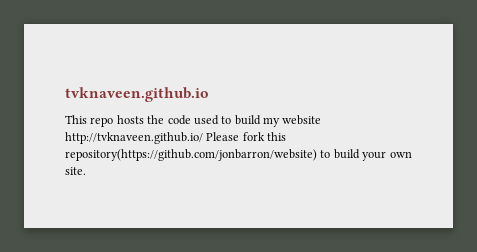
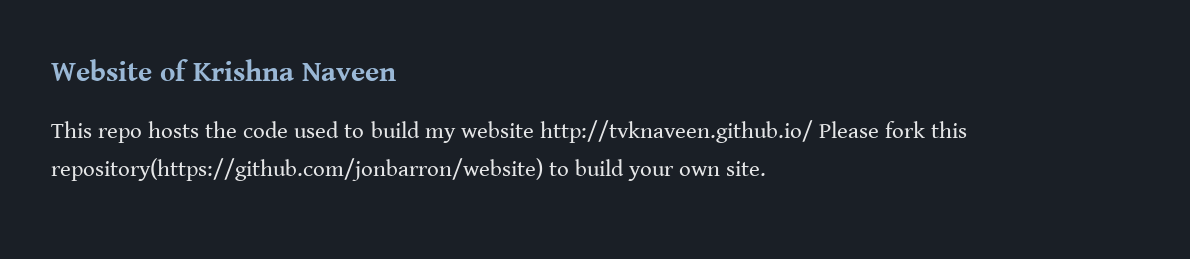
[65,87,209,102] tvknaveen.github.io -> [51,59,396,81] Website of Krishna Naveen

